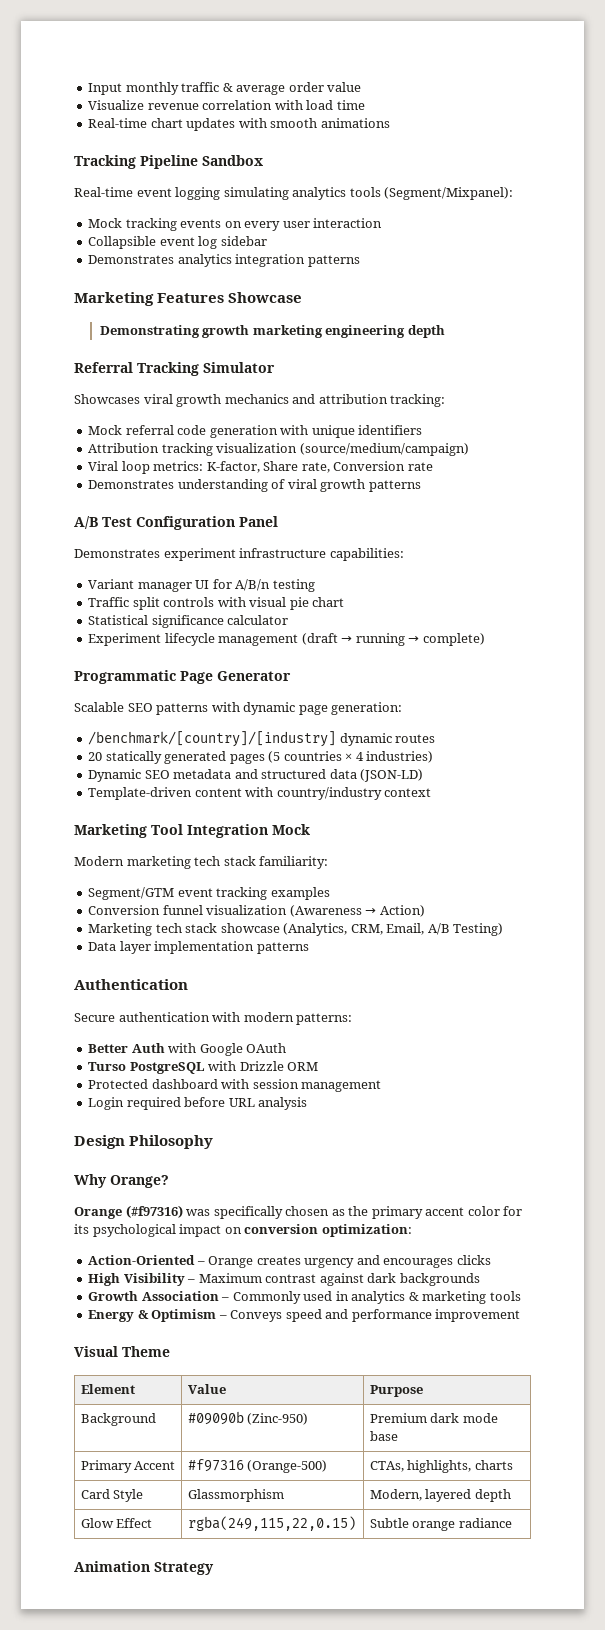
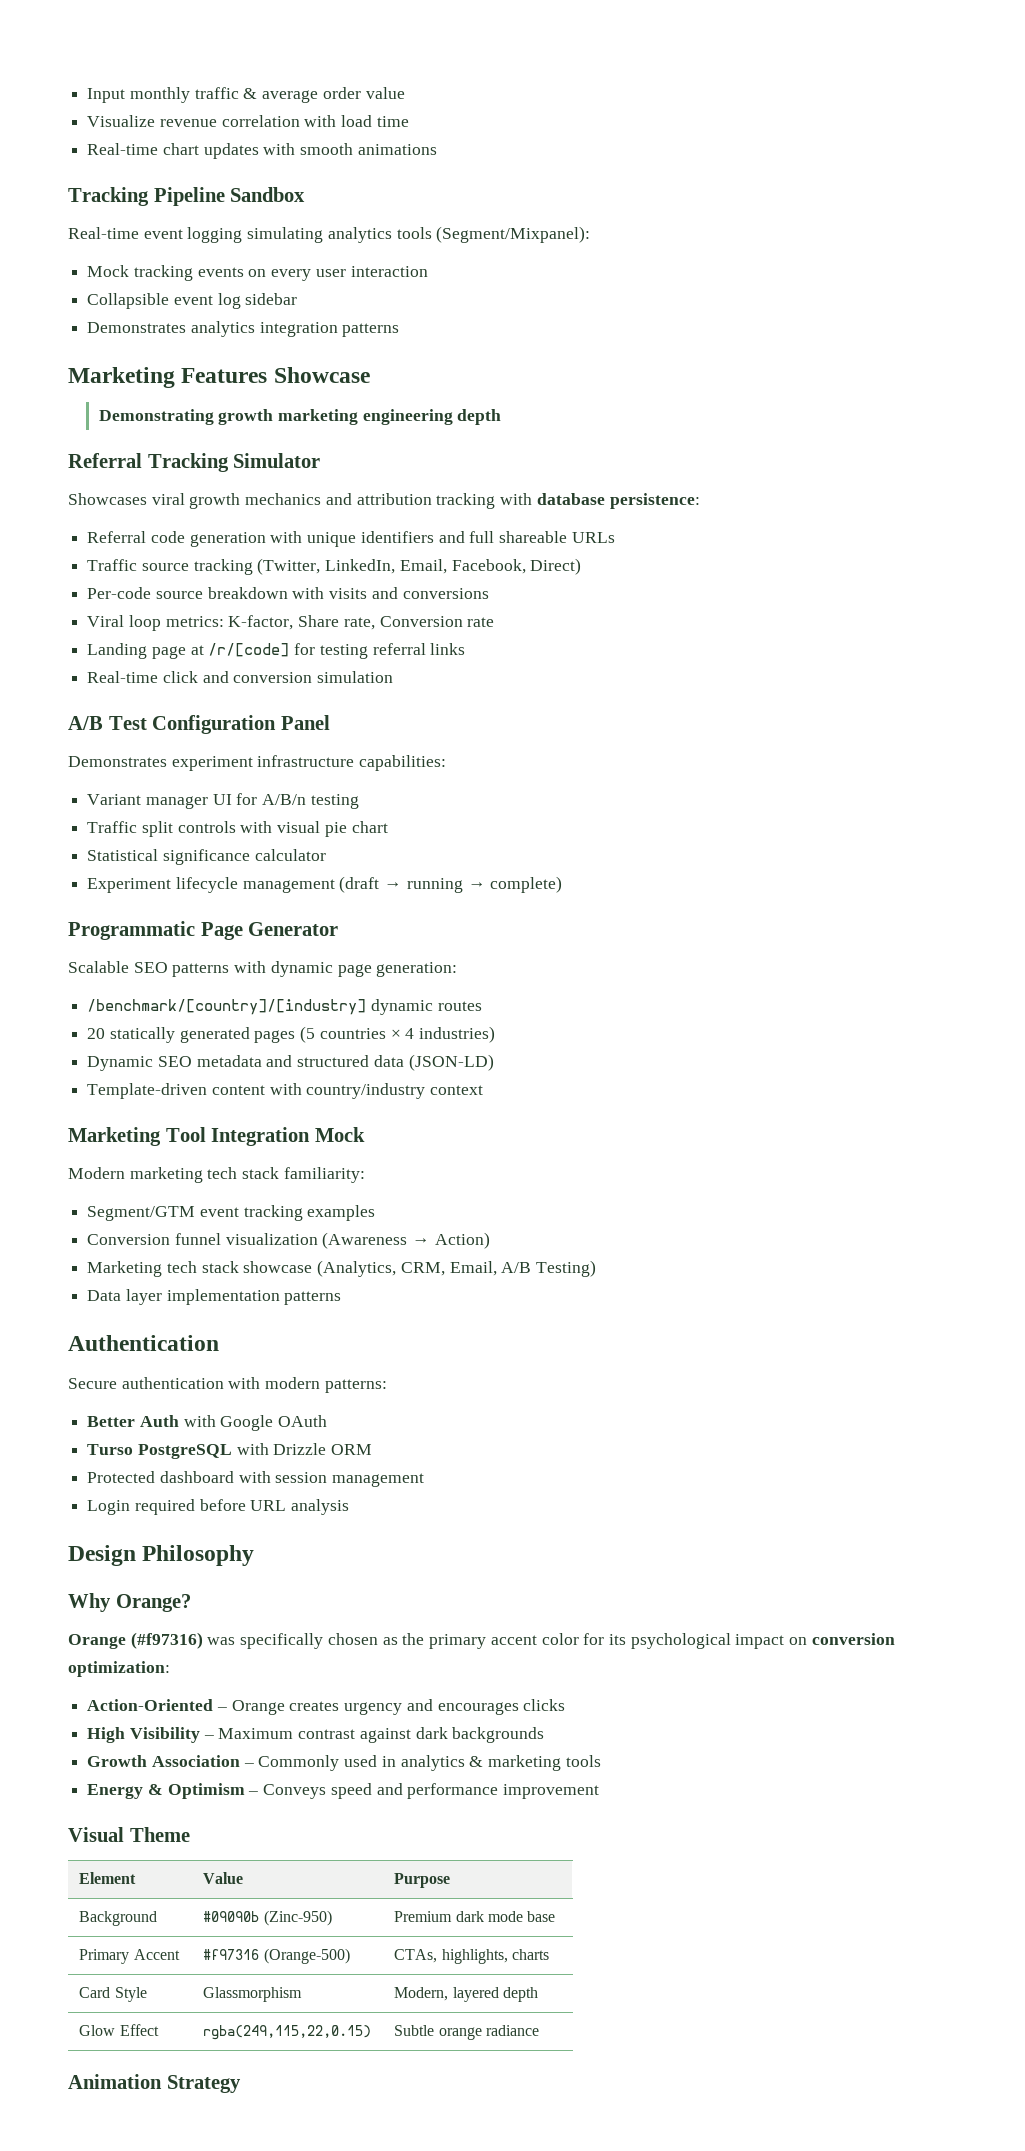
[390,394,446,407] [88,425,174,435] tracking: // Mock referral -> [436,493,700,509] [87,531,147,543] tracking with database persistence: // Referral
[88,443,469,456] // Attribution tracking visualization (source/medium/campaign) -> [438,531,615,543] [87,558,582,575] [87,587,489,599] and full shareable URLs // Traffic source tracking (Twitter, LinkedIn, Email, Facebook, Direct) // Per-code source breakdown with visits and conversions
[88,479,421,492] Demonstrates understanding of viral growth patterns -> [87,643,466,659] [87,671,394,683] Landing page at /r/[code] for testing referral links // Real-time click and conversion simulation

